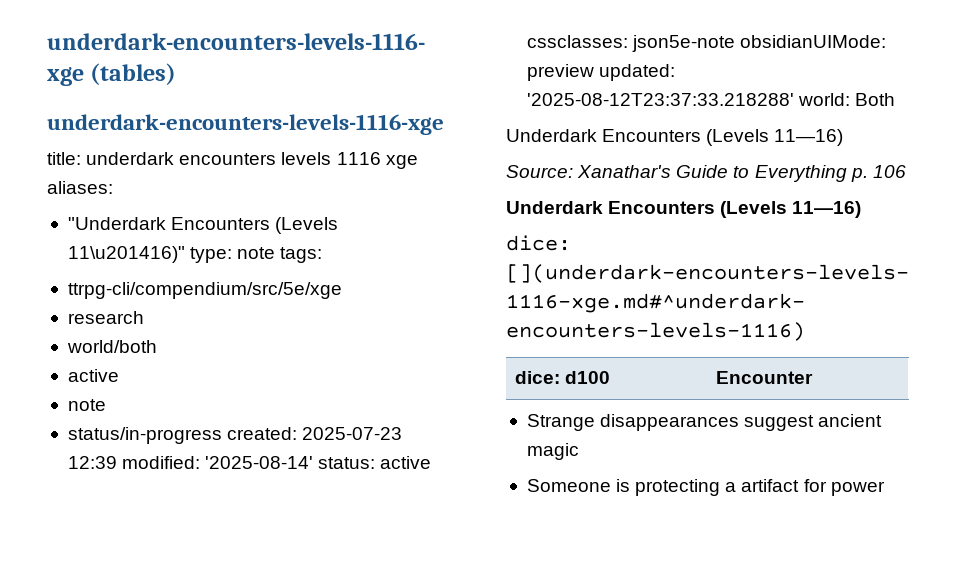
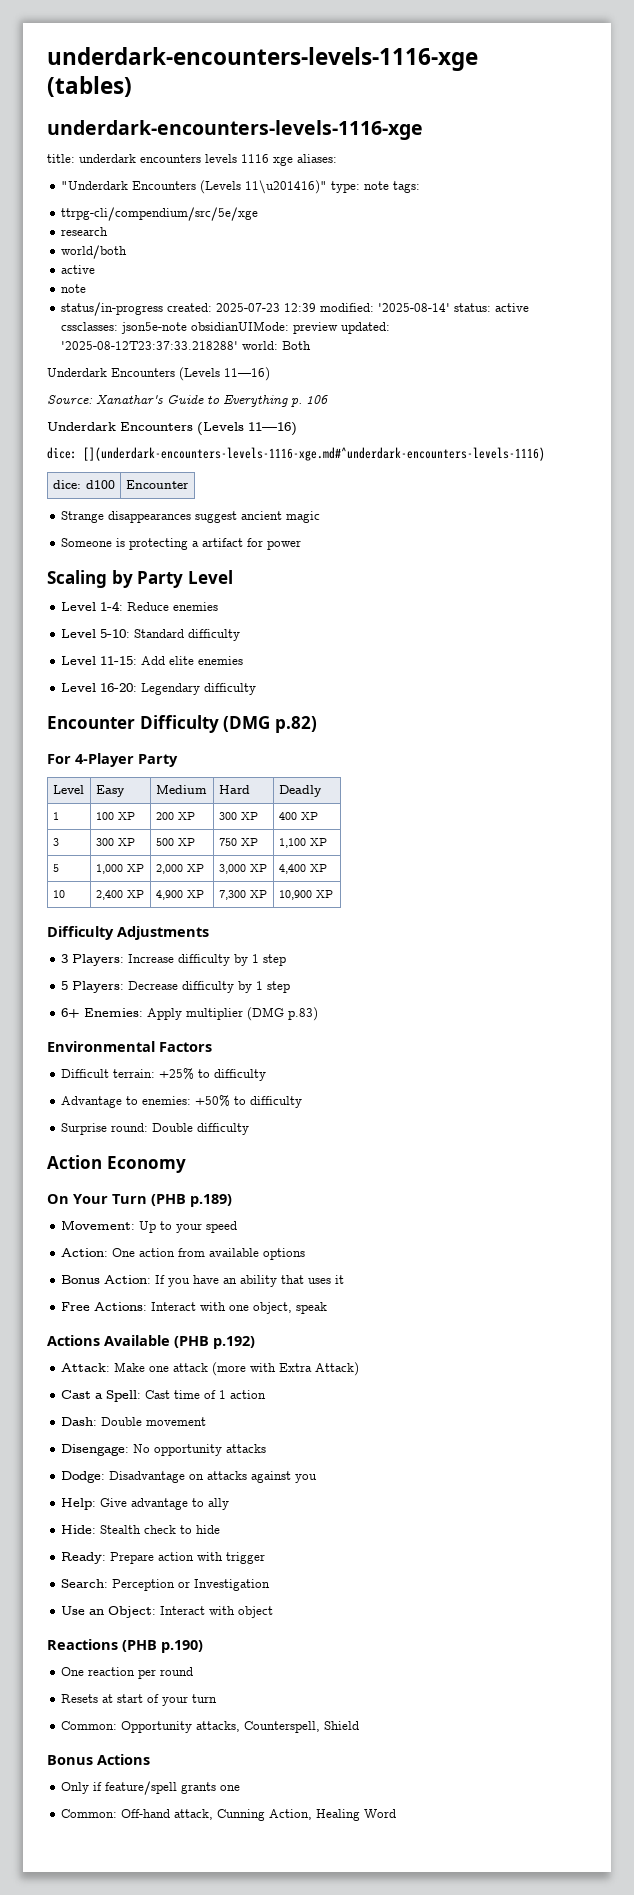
(885, 488) none -> [47,570,233,588] [61,601,219,611] [61,629,241,641] [61,656,244,665] [61,683,257,695] [47,715,317,733] [47,753,178,767] [52,785,84,794] [95,785,125,797] [155,785,207,794] [218,785,250,794] [278,785,322,797] [52,812,59,820] [95,812,135,820] [155,812,195,820] [218,812,258,820] [278,812,318,820] [52,838,59,846] [95,838,135,846] [155,838,195,846] [218,838,258,846] [278,838,327,848] [52,864,59,872] [95,864,144,874] [155,864,204,874] [218,864,267,874] [278,864,327,874] [52,890,65,898] [95,890,144,900] [155,890,204,900] [218,890,267,900] [278,890,333,900] [47,926,209,940] [61,954,287,966] [61,981,291,993] [61,1007,319,1021] [47,1041,212,1052] [61,1068,267,1081] [61,1095,303,1108] [61,1123,250,1135] [47,1155,186,1173] [47,1194,232,1207] [61,1220,238,1233] [61,1248,306,1260] [61,1275,345,1287] [61,1302,328,1314] [47,1335,255,1349] [61,1362,360,1376] [61,1390,267,1402] [61,1417,207,1426] [61,1444,267,1456] [61,1471,318,1483] [61,1498,230,1510] [61,1525,221,1534] [61,1552,266,1564] [61,1579,271,1591] [61,1606,274,1618] [47,1639,203,1653] [61,1667,194,1679] [61,1694,218,1706] [61,1721,360,1733] [47,1754,150,1765] [61,1781,241,1795] [61,1809,397,1821] // Scaling by Party Level // Level 1-4: Reduce enemies // Level 5-10: Standard difficulty // Level 11-15: Add elite enemies // Level 16-20: Legendary difficulty // Encounter Difficulty (DMG p.82) // For 4-Player Party // Level | Easy | Medium | Hard | Deadly // 1 | 100 XP | 200 XP | 300 XP | 400 XP // 3 | 300 XP | 500 XP | 750 XP | 1,100 XP // 5 | 1,000 XP | 2,000 XP | 3,000 XP | 4,400 XP // 10 | 2,400 XP | 4,900 XP | 7,300 XP | 10,900 XP // Difficulty Adjustments // 3 Players: Increase difficulty by 1 step // 5 Players: Decrease difficulty by 1 step // 6+ Enemies: Apply multiplier (DMG p.83) // Environmental Factors // Difficult terrain: +25% to difficulty // Advantage to enemies: +50% to difficulty // Surprise round: Double difficulty // Action Economy // On Your Turn (PHB p.189) // Movement: Up to your speed // Action: One action from available options // Bonus Action: If you have an ability that uses it // Free Actions: Interact with one object, speak // Actions Available (PHB p.192) // Attack: Make one attack (more with Extra Attack) // Cast a Spell: Cast time of 1 action // Dash: Double movement // Disengage: No opportunity attacks // Dodge: Disadvantage on attacks against you // Help: Give advantage to ally // Hide: Stealth check to hide // Ready: Prepare action with trigger // Search: Perception or Investigation // Use an Object: Interact with object // Reactions (PHB p.190) // One reaction per round // Resets at start of your turn // Common: Opportunity attacks, Counterspell, Shield // Bonus Actions // Only if feature/spell grants one // Common: Off-hand attack, Cunning Action, Healing Word

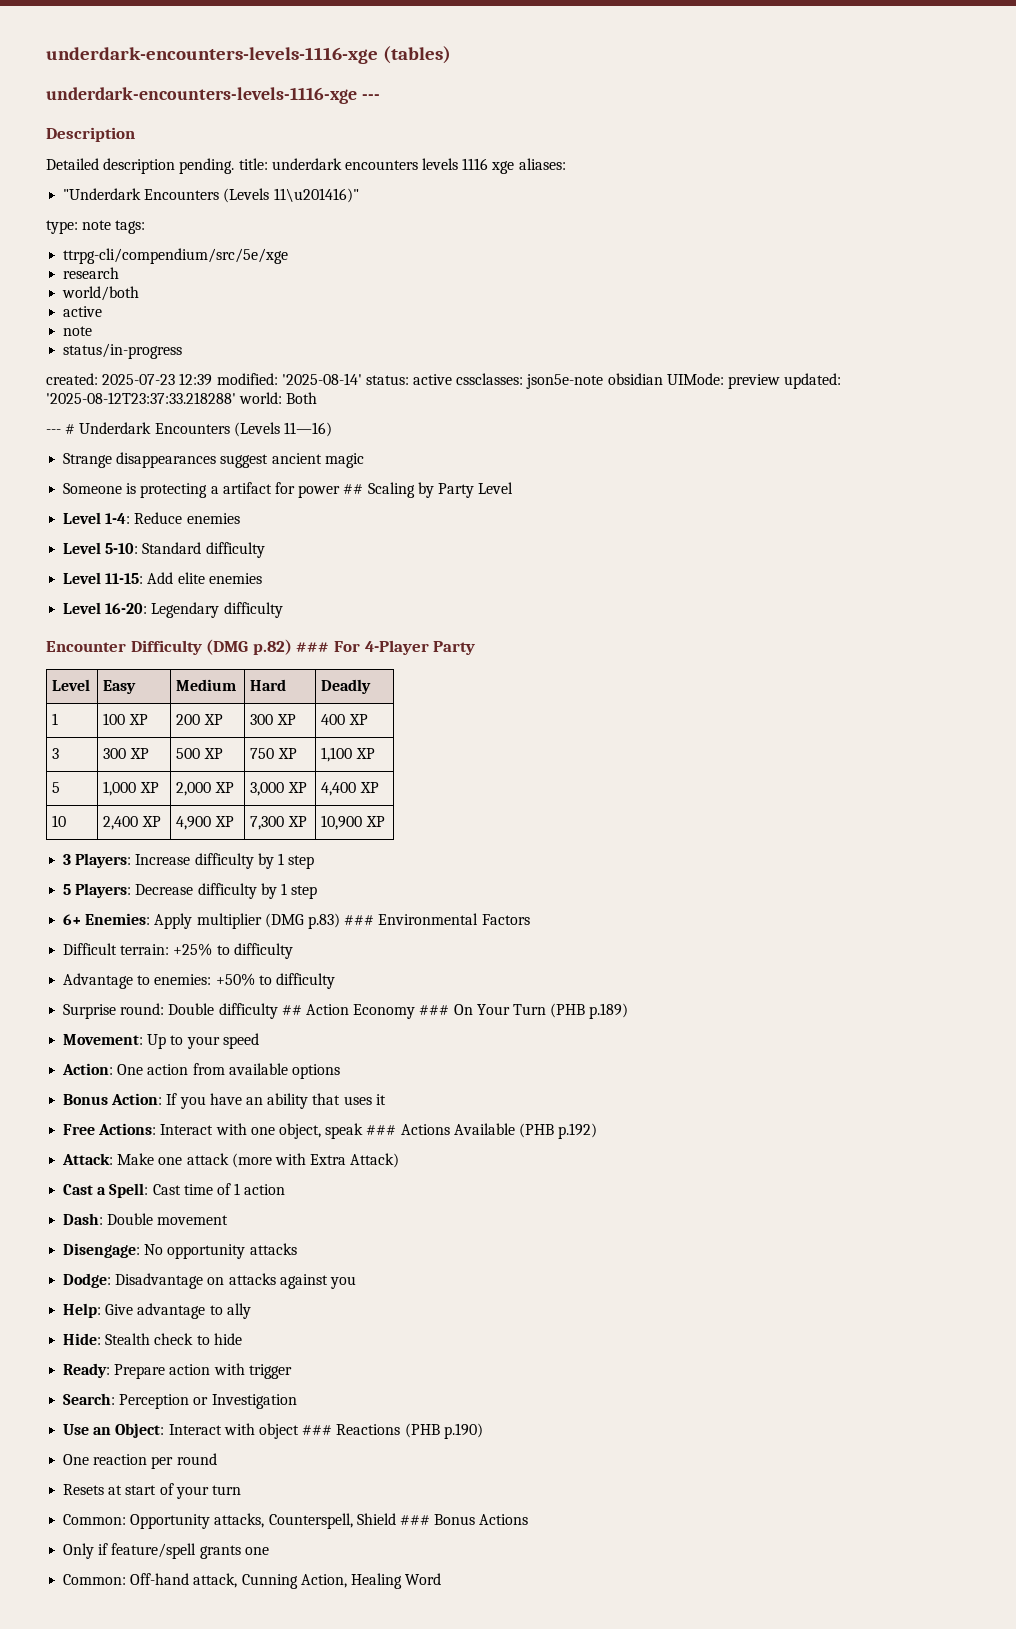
(423, 130) // -> [361,94,380,100] [46,127,135,142] [46,158,235,174] --- // Description // Detailed description pending.
(328, 187) none -> (359, 195) //
(164, 309) none -> (183, 351) //
[191,321,290,331] obsidianUIMode: -> [607,373,724,385] obsidian UIMode:
[47,367,270,381] [47,394,328,407] [47,422,297,436] [47,447,545,461] [52,480,115,489] [125,480,189,489] Underdark Encounters (Levels 11—16) // Source: Xanathar's Guide to Everything p. 106 // Underdark Encounters (Levels 11—16) // dice: [](underdark-encounters-levels-1116-xge.md#^underdark-encounters-levels-1116) // dice: d100 | Encounter -> [46,422,332,437] --- # Underdark Encounters (Levels 11—16)
(302, 545) // -> [343,484,364,494] ##
(317, 724) // -> [296,642,330,652] ###
[47,926,209,940] // Difficulty Adjustments -> (385, 821) none
(319, 1014) // -> [344,915,375,925] ###
(250, 1129) // -> [281,1005,302,1015] ##
(186, 1164) // -> [419,1005,450,1015] ###
(328, 1308) // -> [366,1125,397,1135] ###
(274, 1612) // -> [302,1425,333,1435] ###
(360, 1725) // -> [399,1515,430,1525] ###

